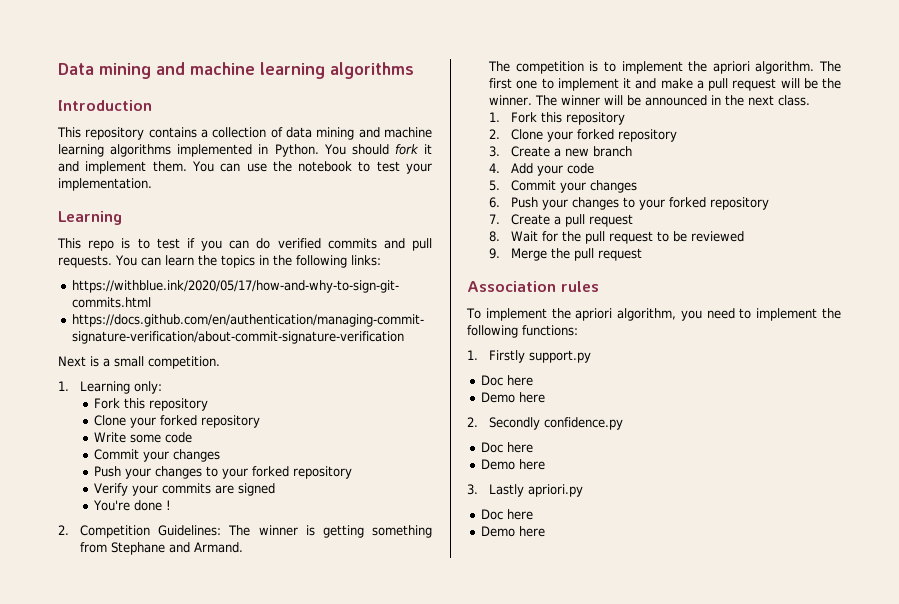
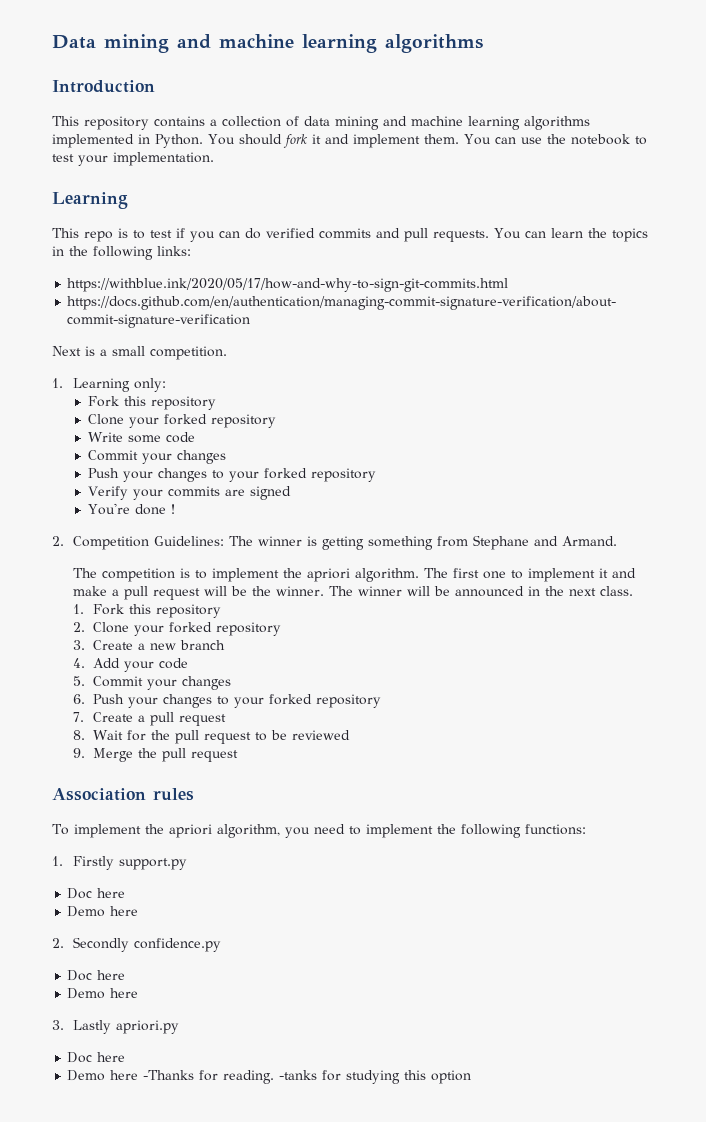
(546, 531) none -> [143,1070,472,1084] -Thanks for reading. -tanks for studying this option

